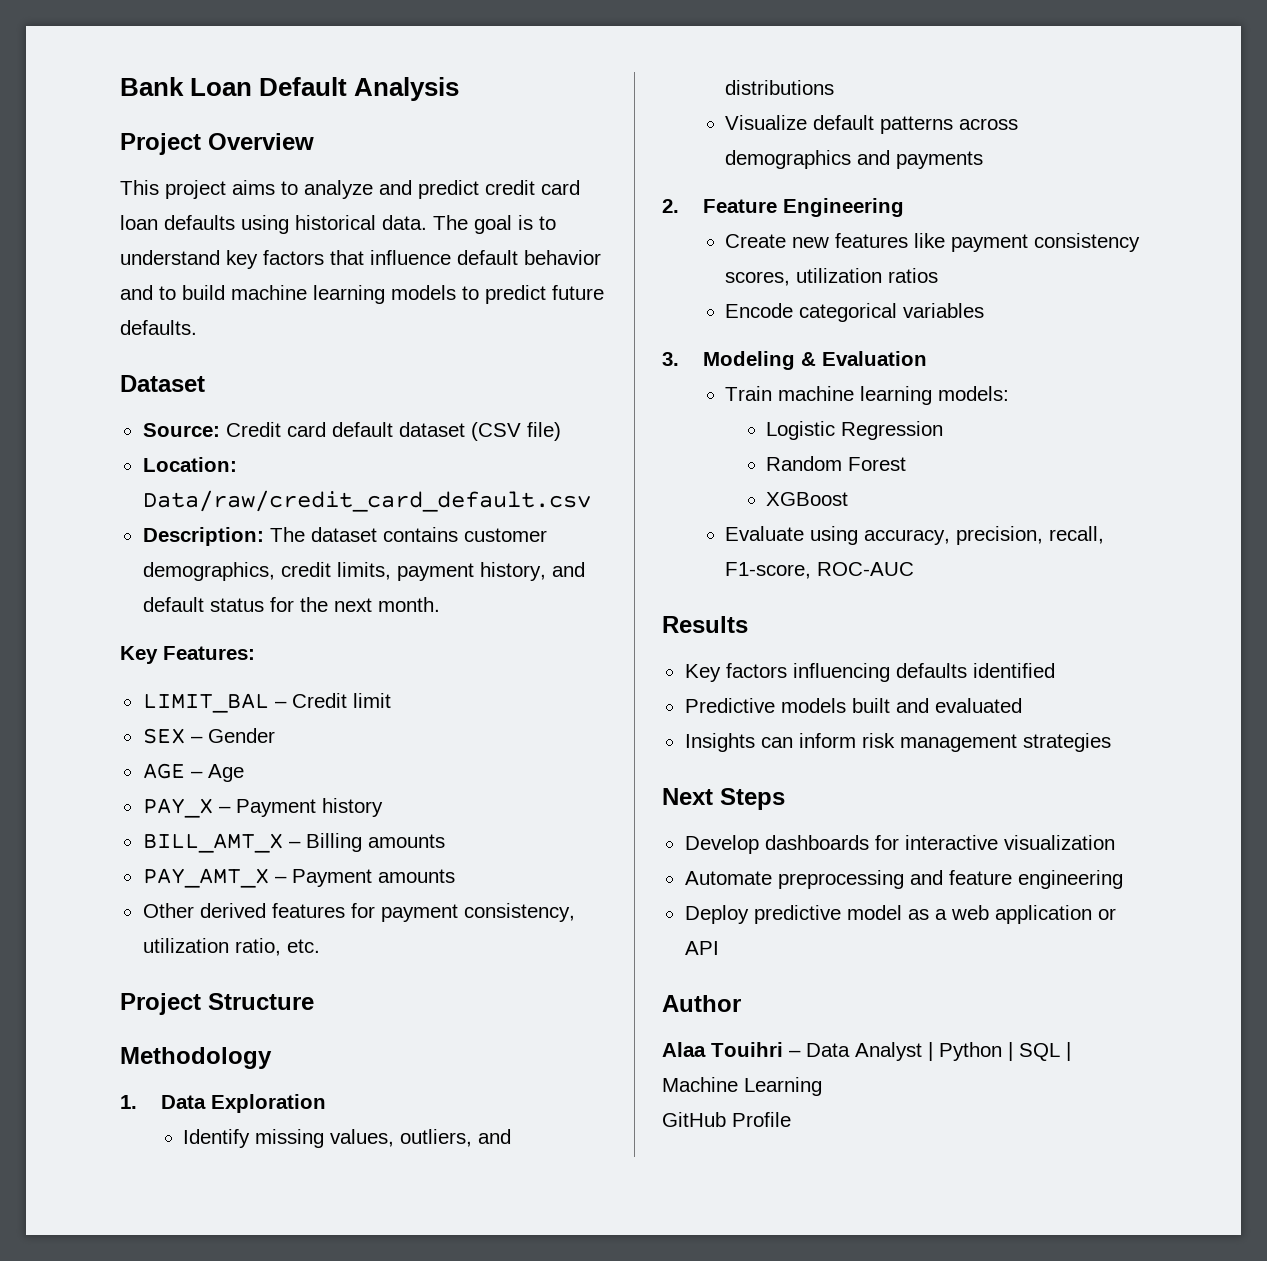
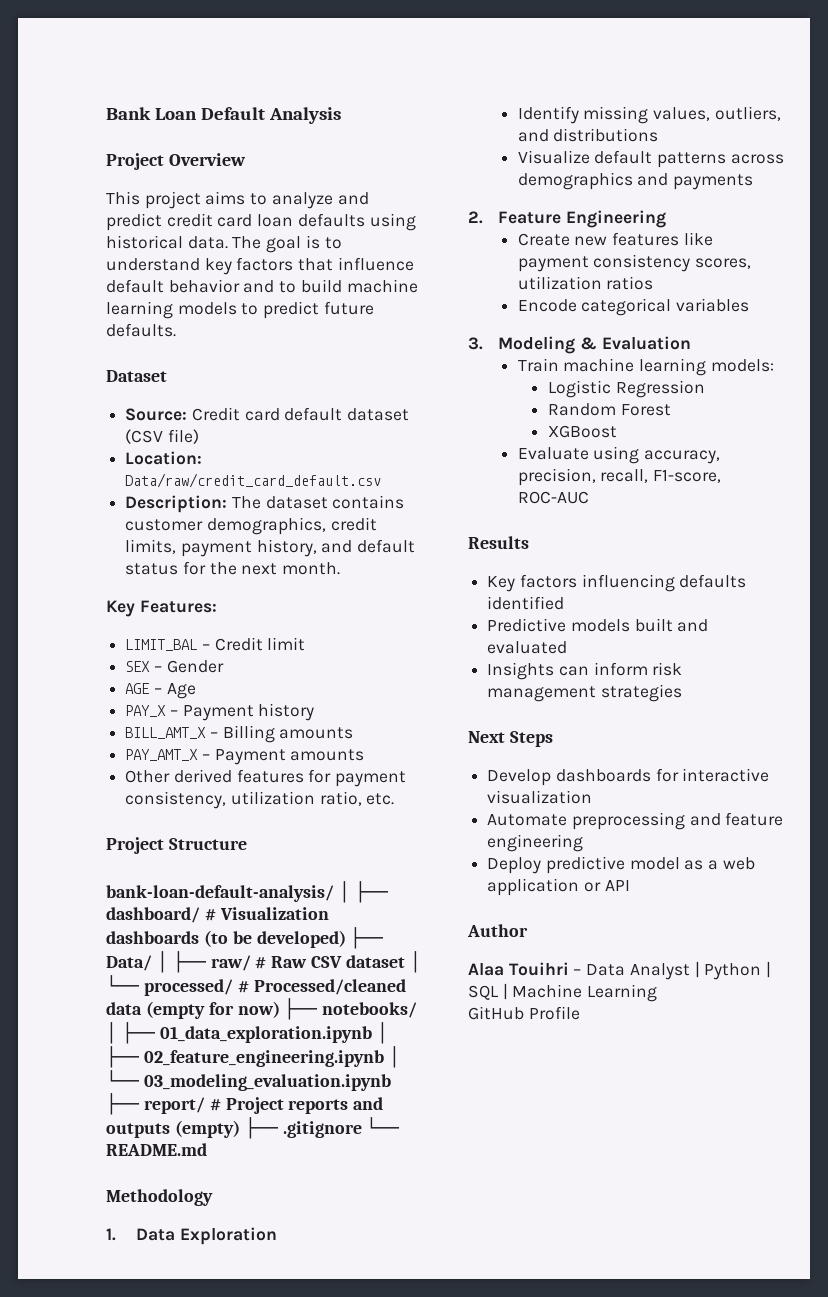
(314, 1001) none -> [106,881,389,903] [106,907,329,923] [106,927,385,949] [106,951,421,973] [106,975,406,996] [106,998,418,1020] [106,1022,388,1044] [106,1046,400,1068] [106,1070,391,1091] [106,1093,384,1115] [106,1117,401,1139] [106,1143,207,1156] // bank-loan-default-analysis/ │ ├── dashboard/ # Visualization dashboards (to be developed) ├── Data/ │ ├── raw/ # Raw CSV dataset │ └── processed/ # Processed/cleaned data (empty for now) ├── notebooks/ │ ├── 01_data_exploration.ipynb │ ├── 02_feature_engineering.ipynb │ └── 03_modeling_evaluation.ipynb ├── report/ # Project reports and outputs (empty) ├── .gitignore └── README.md

